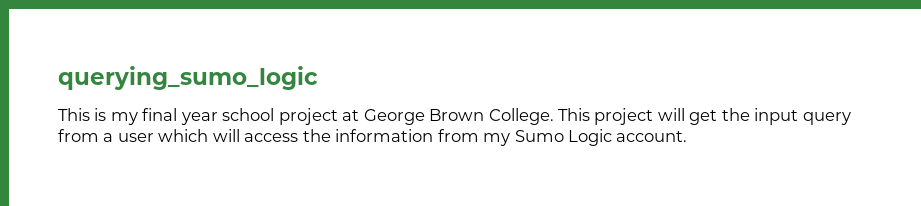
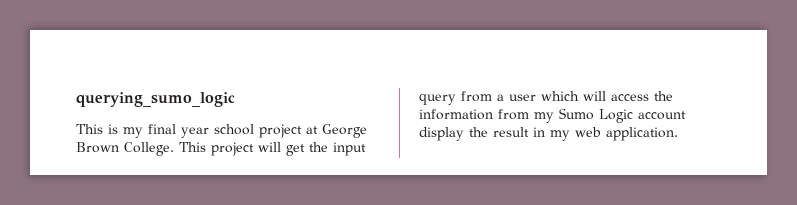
[616,131,688,142] account. -> [638,111,686,120] [419,127,678,141] account display the result in my web application.

